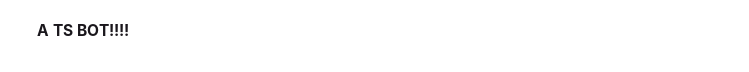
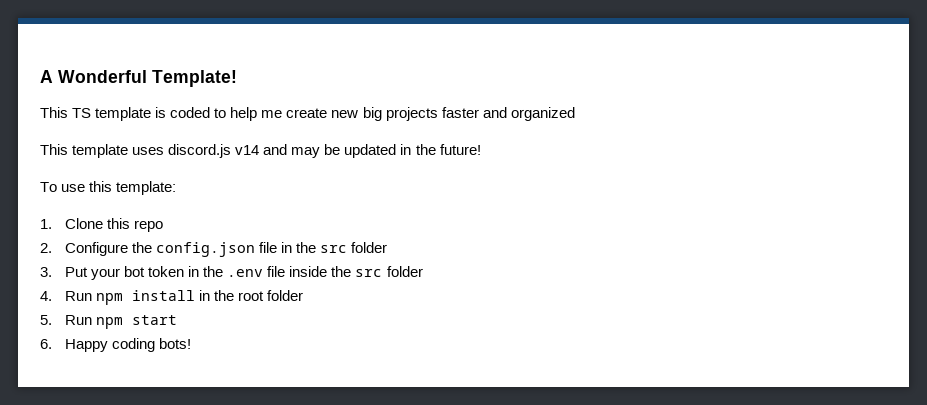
[53,24,130,36] TS BOT!!!! -> [58,70,237,87] [40,107,575,121] [40,144,481,158] [40,181,177,195] [40,218,164,232] [40,242,388,257] [40,266,423,280] [40,290,304,305] [40,315,177,329] [40,338,192,352] Wonderful Template! // This TS template is coded to help me create new big projects faster and organized // This template uses discord.js v14 and may be updated in the future! // To use this template: // 1. Clone this repo // 2. Configure the config.json file in the src folder // 3. Put your bot token in the .env file inside the src folder // 4. Run npm install in the root folder // 5. Run npm start // 6. Happy coding bots!

